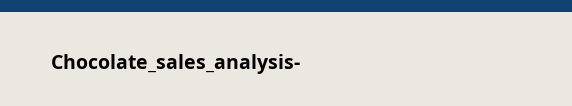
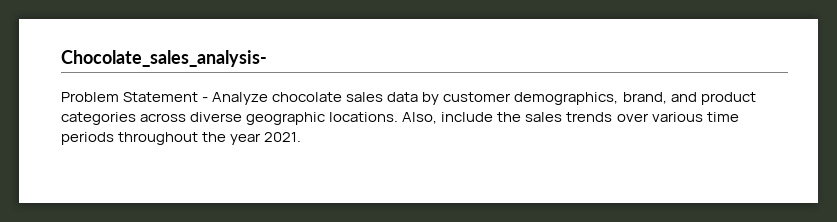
(300, 64) none -> [61,92,756,105] [61,112,739,125] [61,132,302,145] // Problem Statement - Analyze chocolate sales data by customer demographics, brand, and product categories across diverse geographic locations. Also, include the sales trends over various time periods throughout the year 2021.

